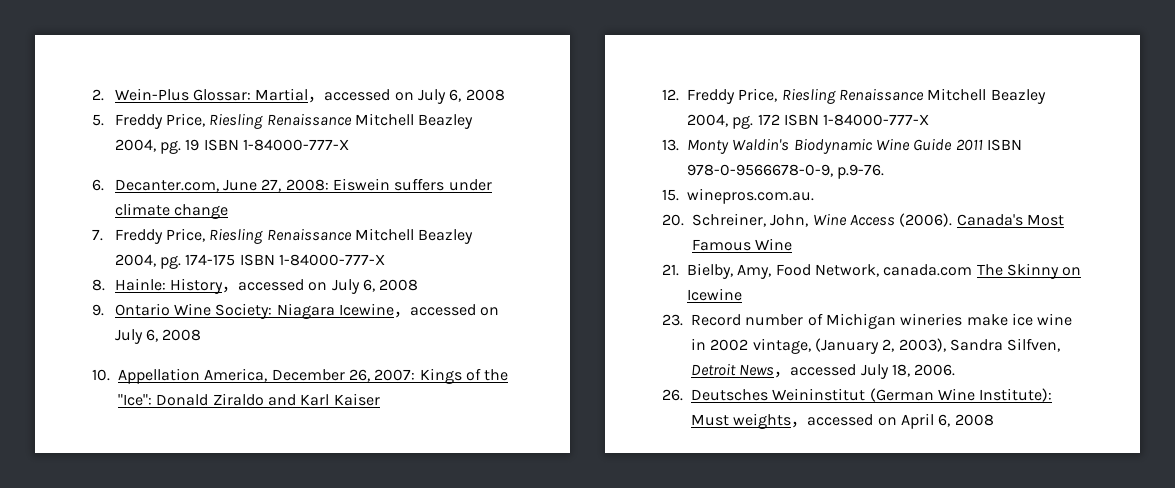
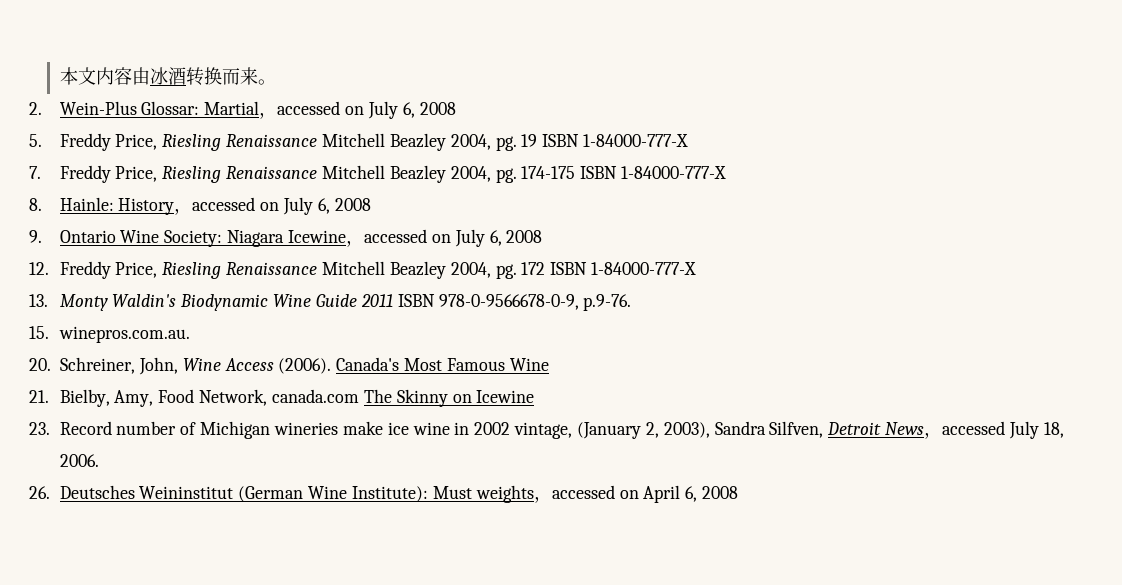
(92, 95) none -> [59,67,276,86] 本文内容由冰酒转换而来。 //
[92,178,492,192] [114,203,229,219] // 6. Decanter.com, June 27, 2008: Eiswein suffers under climate change -> (689, 140) none
[92,368,509,384] [118,393,380,406] // 10. Appellation America, December 26, 2007: Kings of the "Ice": Donald Ziraldo and Karl Kaiser -> (543, 236) none

